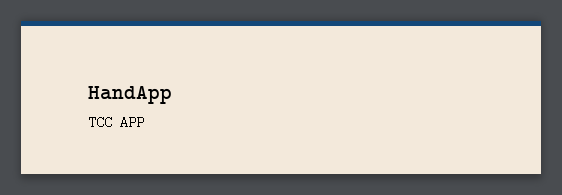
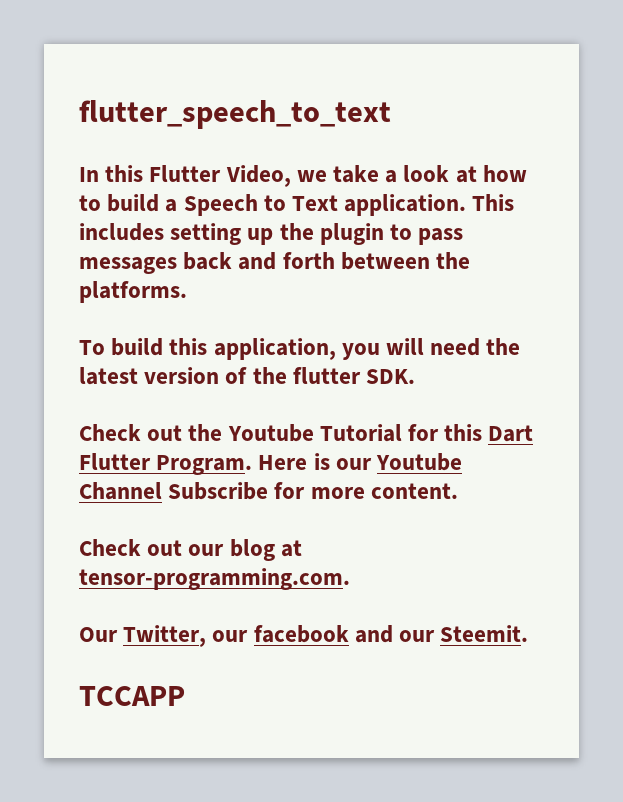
[88,86,172,104] [88,116,144,129] HandApp // TCC APP -> [79,100,391,129] [79,165,527,187] [79,194,515,216] [79,223,464,245] [79,252,471,274] [79,281,187,303] [79,338,521,360] [79,367,416,385] [79,424,534,442] [79,453,463,475] [79,482,458,500] [79,539,302,561] [79,568,350,590] [79,625,529,647] [79,686,185,706] flutter_speech_to_text // In this Flutter Video, we take a look at how to build a Speech to Text application. This includes setting up the plugin to pass messages back and forth between the platforms. // To build this application, you will need the latest version of the flutter SDK. // Check out the Youtube Tutorial for this Dart Flutter Program. Here is our Youtube Channel Subscribe for more content. // Check out our blog at tensor-programming.com. // Our Twitter, our facebook and our Steemit. // TCCAPP

